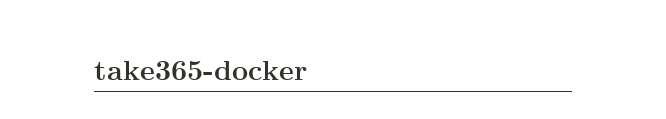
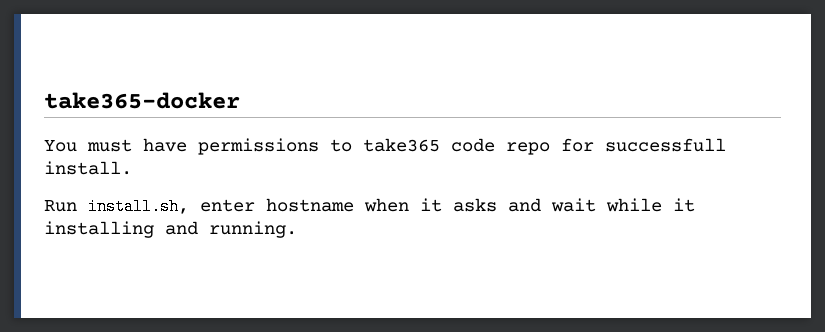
(307, 70) none -> [44,138,726,155] [44,161,132,175] [44,198,695,215] [44,221,297,238] // You must have permissions to take365 code repo for successfull install. // Run install.sh, enter hostname when it asks and wait while it installing and running.

